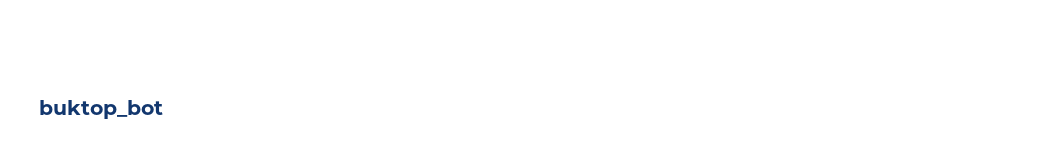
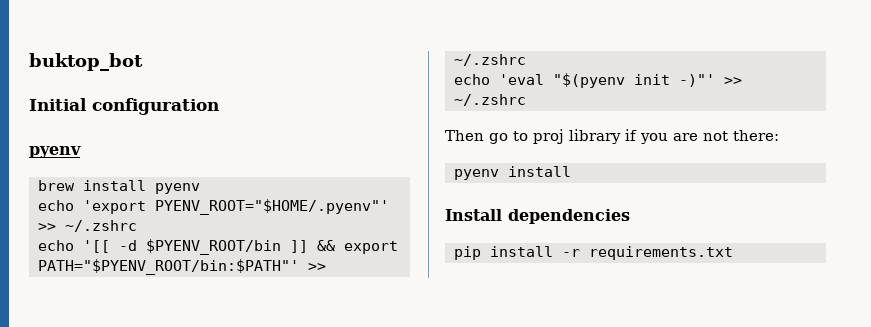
(163, 109) none -> [29,98,219,115] [29,146,81,158] [38,180,200,194] [38,199,389,215] [38,220,137,232] [38,239,398,255] [38,259,326,275] [454,54,526,66] [454,73,742,88] [454,94,526,106] [445,129,779,144] [454,166,571,180] [445,209,630,224] [454,246,733,260] // Initial configuration // pyenv // brew install pyenv // echo 'export PYENV_ROOT="$HOME/.pyenv"' >> ~/.zshrc // echo '[[ -d $PYENV_ROOT/bin ]] && export PATH="$PYENV_ROOT/bin:$PATH"' >> ~/.zshrc // echo 'eval "$(pyenv init -)"' >> ~/.zshrc // Then go to proj library if you are not there: // pyenv install // Install dependencies // pip install -r requirements.txt

